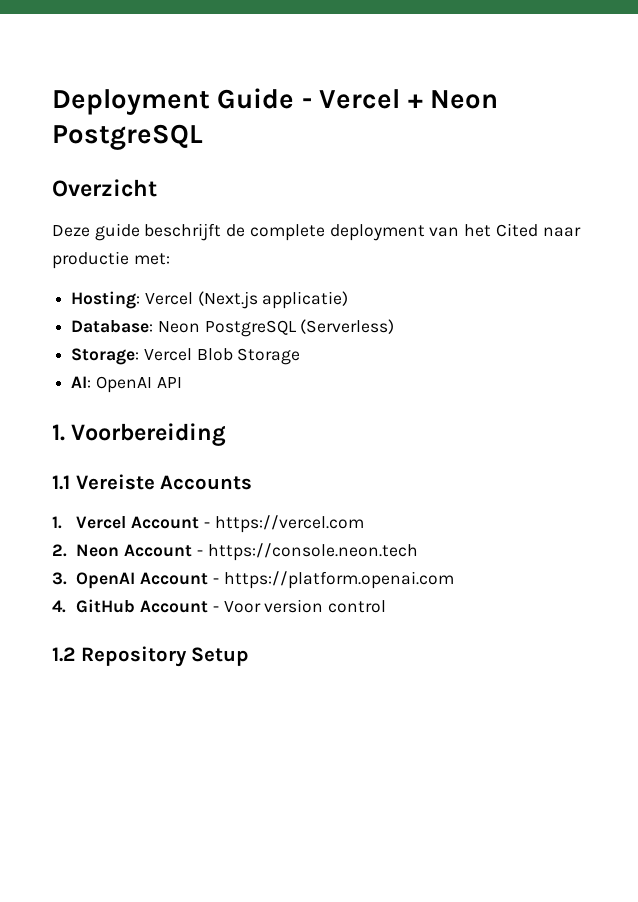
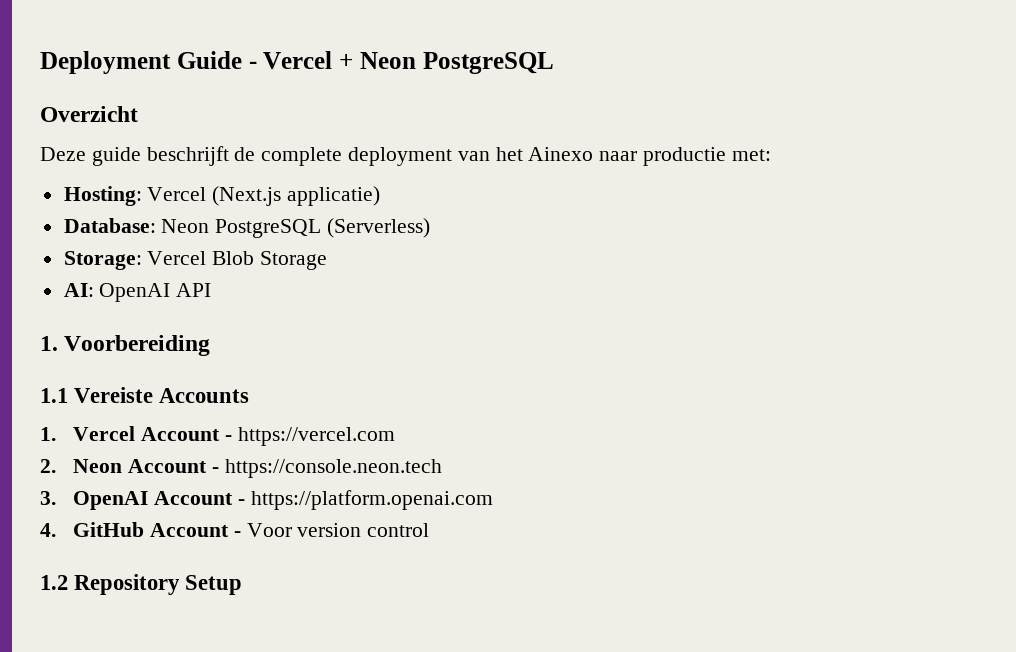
[495,223,538,237] Cited -> [528,147,594,161] Ainexo

